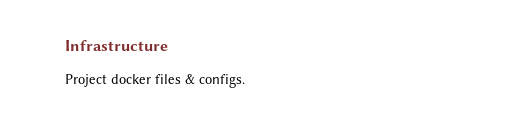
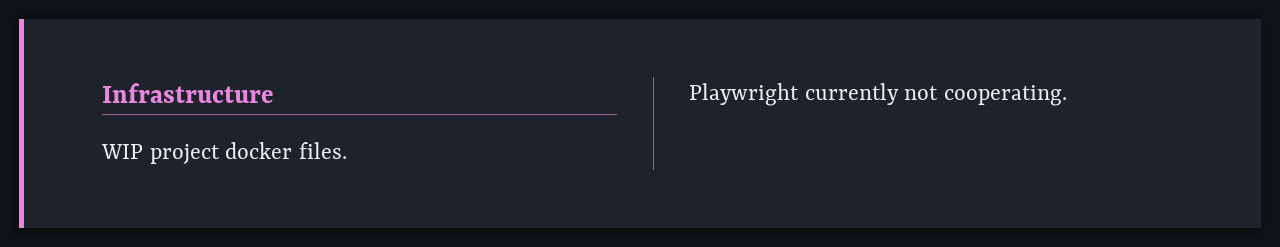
[65,74,245,88] Project docker files & configs. -> [101,142,347,164] [689,83,1067,106] WIP project docker files. // Playwright currently not cooperating.

